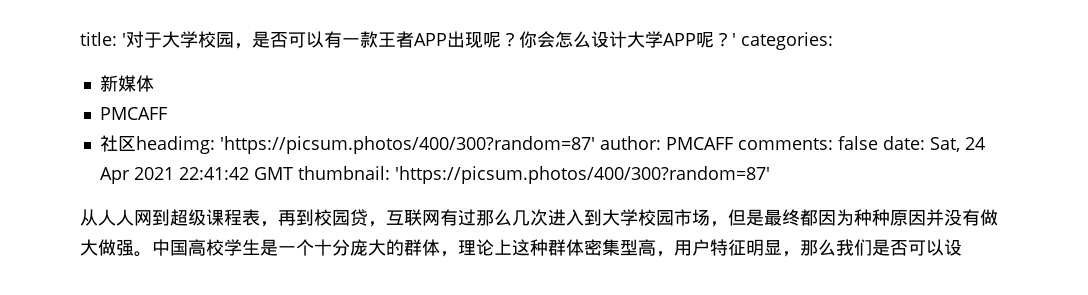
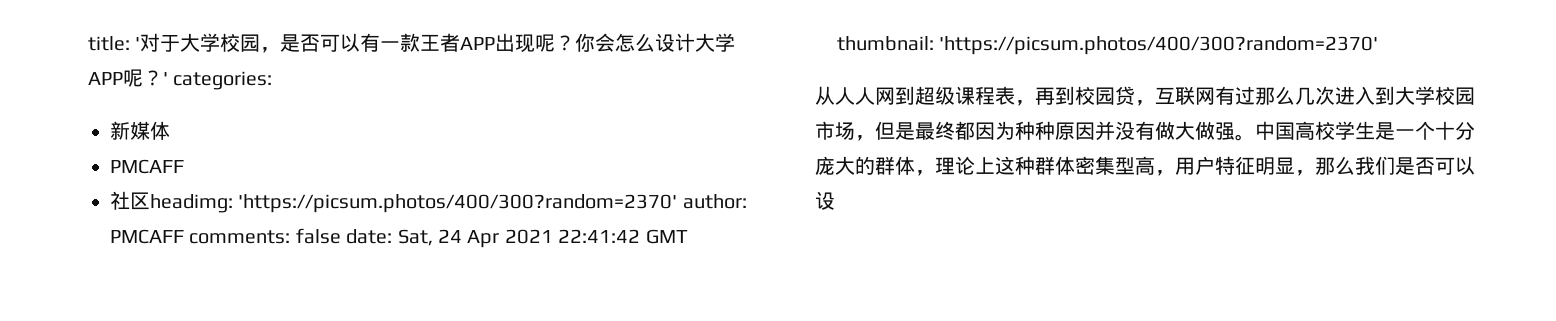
[219,136,595,154] 'https://picsum.photos/400/300?random=87' -> [238,194,678,213] 'https://picsum.photos/400/300?random=2370'
[394,166,770,184] 'https://picsum.photos/400/300?random=87' -> [939,36,1379,55] 'https://picsum.photos/400/300?random=2370'

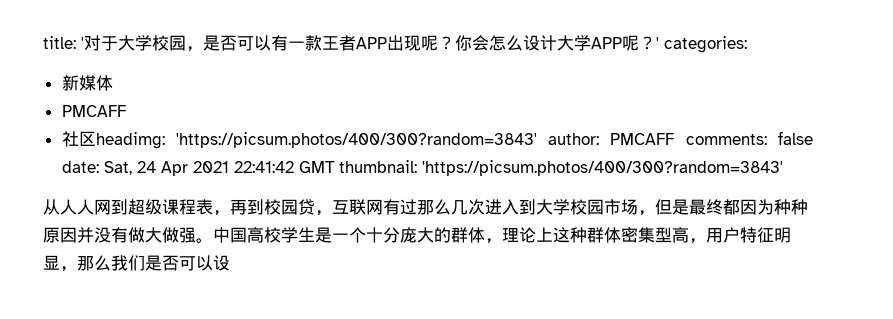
[238,194,678,213] 'https://picsum.photos/400/300?random=2370' -> [175,132,537,148] 'https://picsum.photos/400/300?random=3843'
[939,36,1379,55] 'https://picsum.photos/400/300?random=2370' -> [421,160,783,176] 'https://picsum.photos/400/300?random=3843'

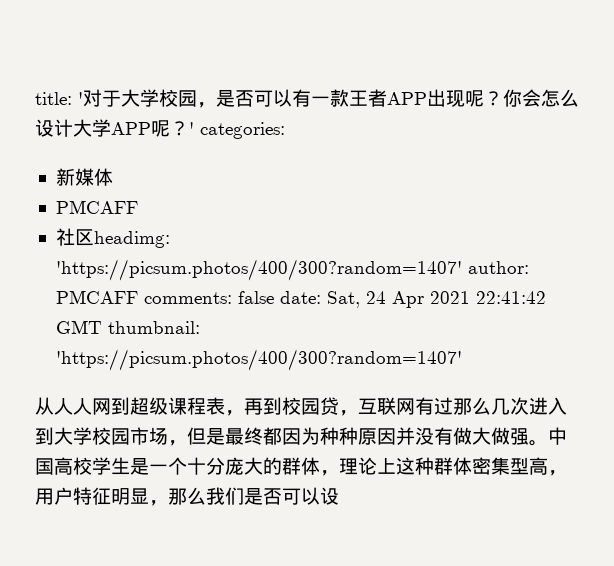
[175,132,537,148] 'https://picsum.photos/400/300?random=3843' -> [55,259,462,281] 'https://picsum.photos/400/300?random=1407'
[421,160,783,176] 'https://picsum.photos/400/300?random=3843' -> [55,349,462,371] 'https://picsum.photos/400/300?random=1407'

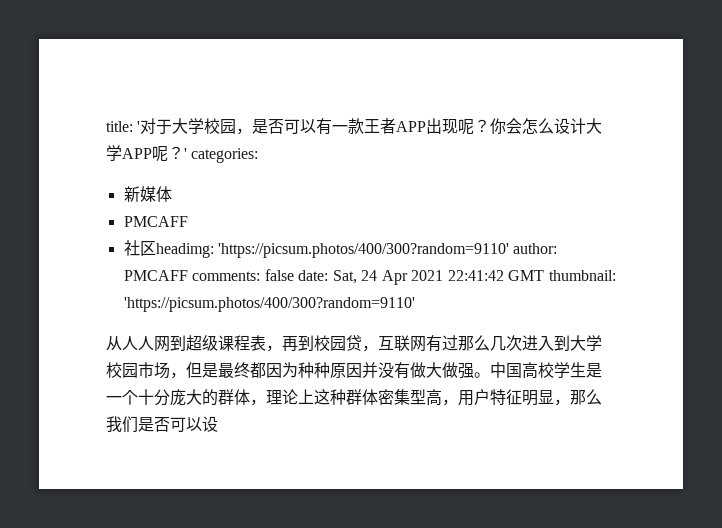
[55,259,462,281] 'https://picsum.photos/400/300?random=1407' -> [217,243,509,258] 'https://picsum.photos/400/300?random=9110'
[55,349,462,371] 'https://picsum.photos/400/300?random=1407' -> [123,297,415,312] 'https://picsum.photos/400/300?random=9110'

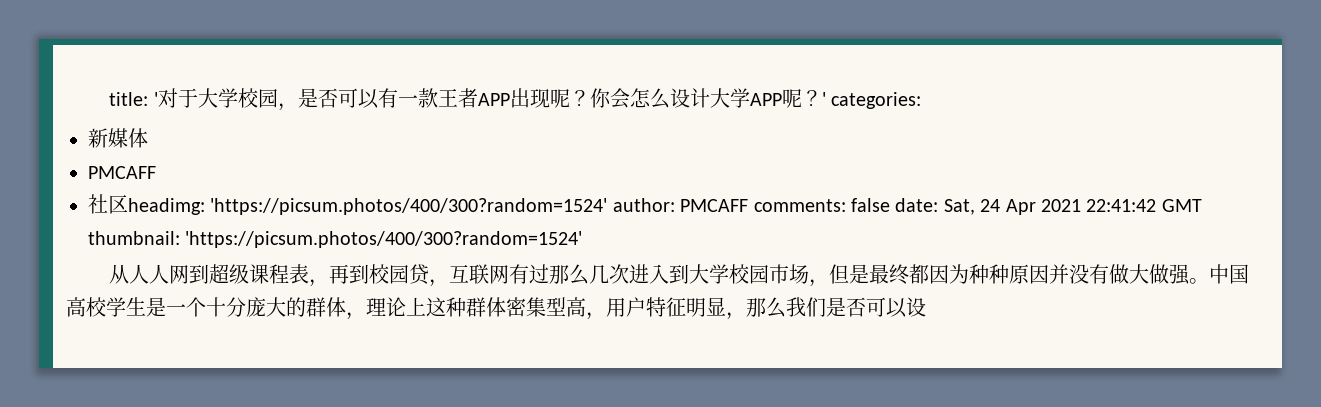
[217,243,509,258] 'https://picsum.photos/400/300?random=9110' -> [210,198,608,215] 'https://picsum.photos/400/300?random=1524'
[123,297,415,312] 'https://picsum.photos/400/300?random=9110' -> [185,231,583,248] 'https://picsum.photos/400/300?random=1524'

